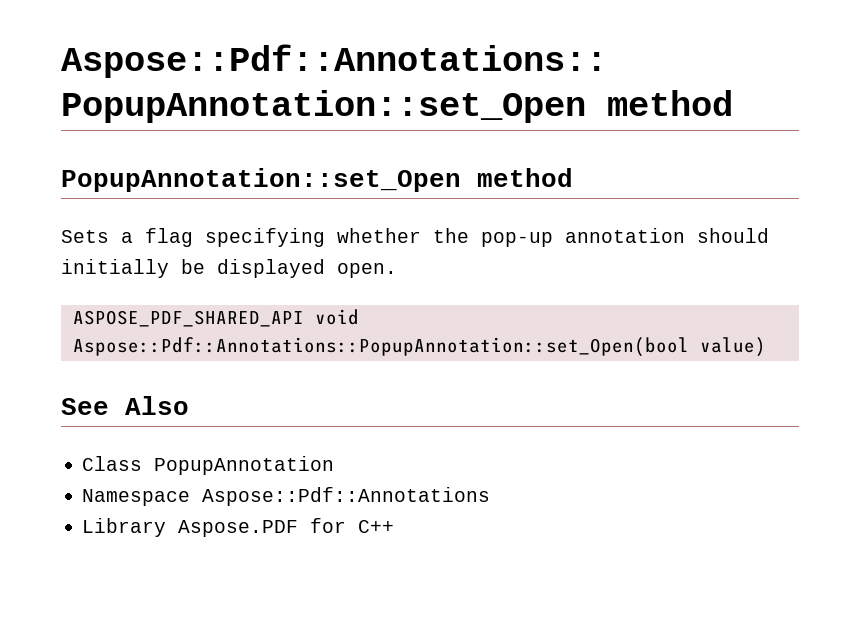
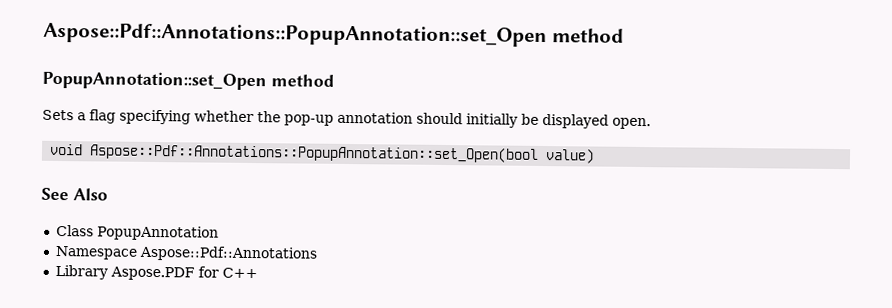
[72,310,304,327] ASPOSE_PDF_SHARED_API -> (651, 123) none

